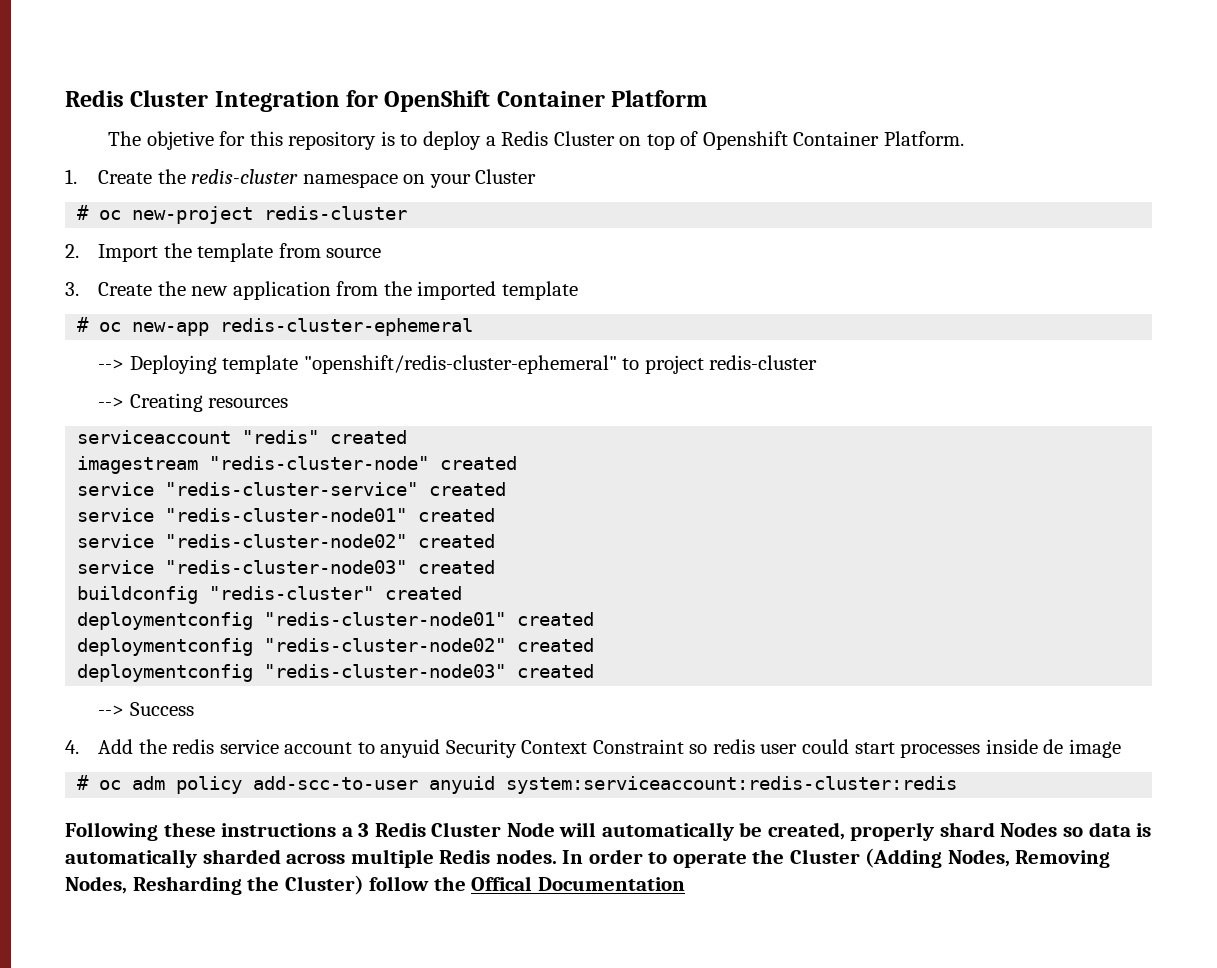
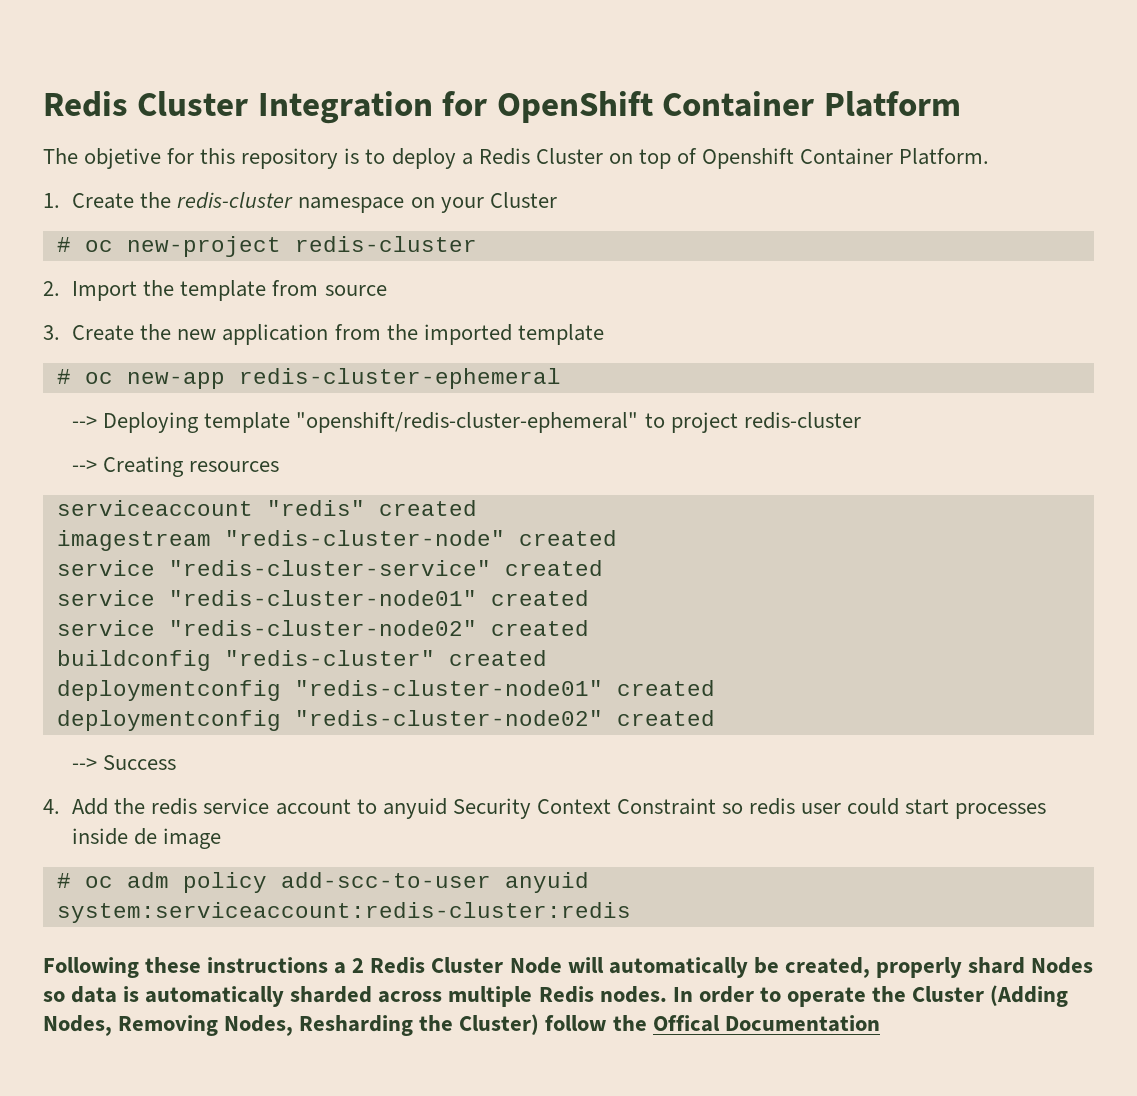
[77,560,496,574] // service "redis-cluster-node03" created -> (589, 628) none
[77,664,595,682] // deploymentconfig "redis-cluster-node03" created -> (715, 718) none
[358,823,370,837] 3 -> [352,958,365,973] 2

